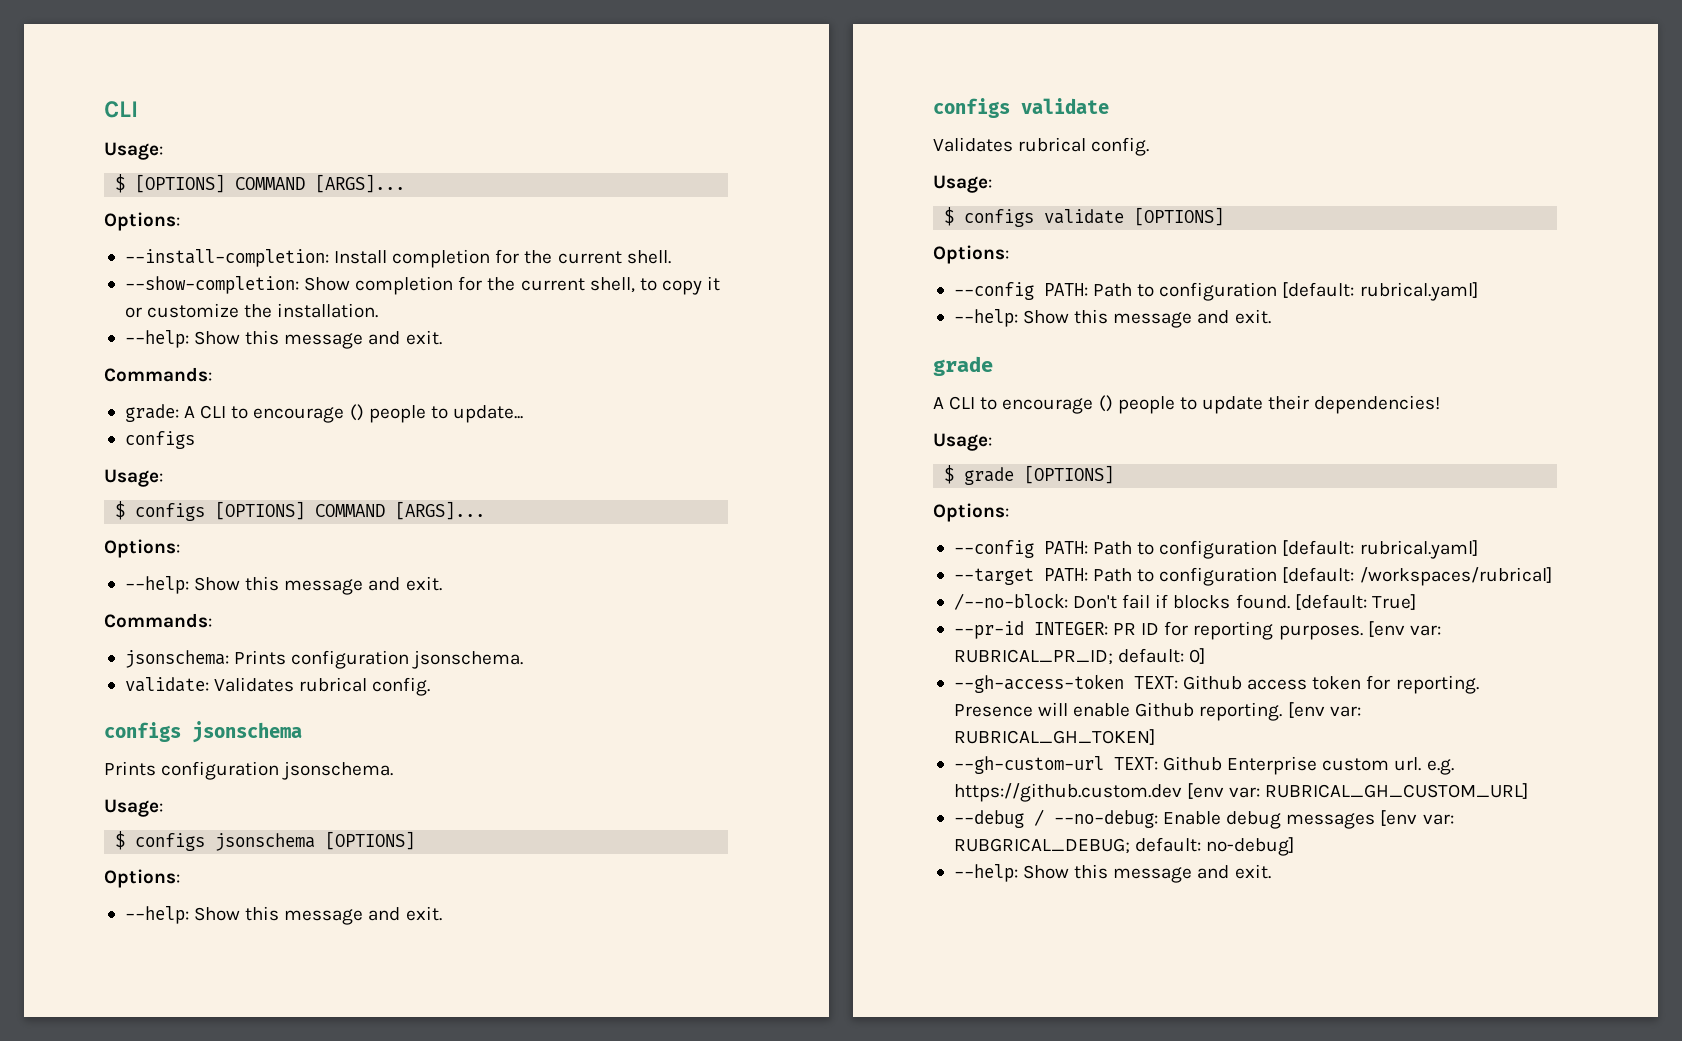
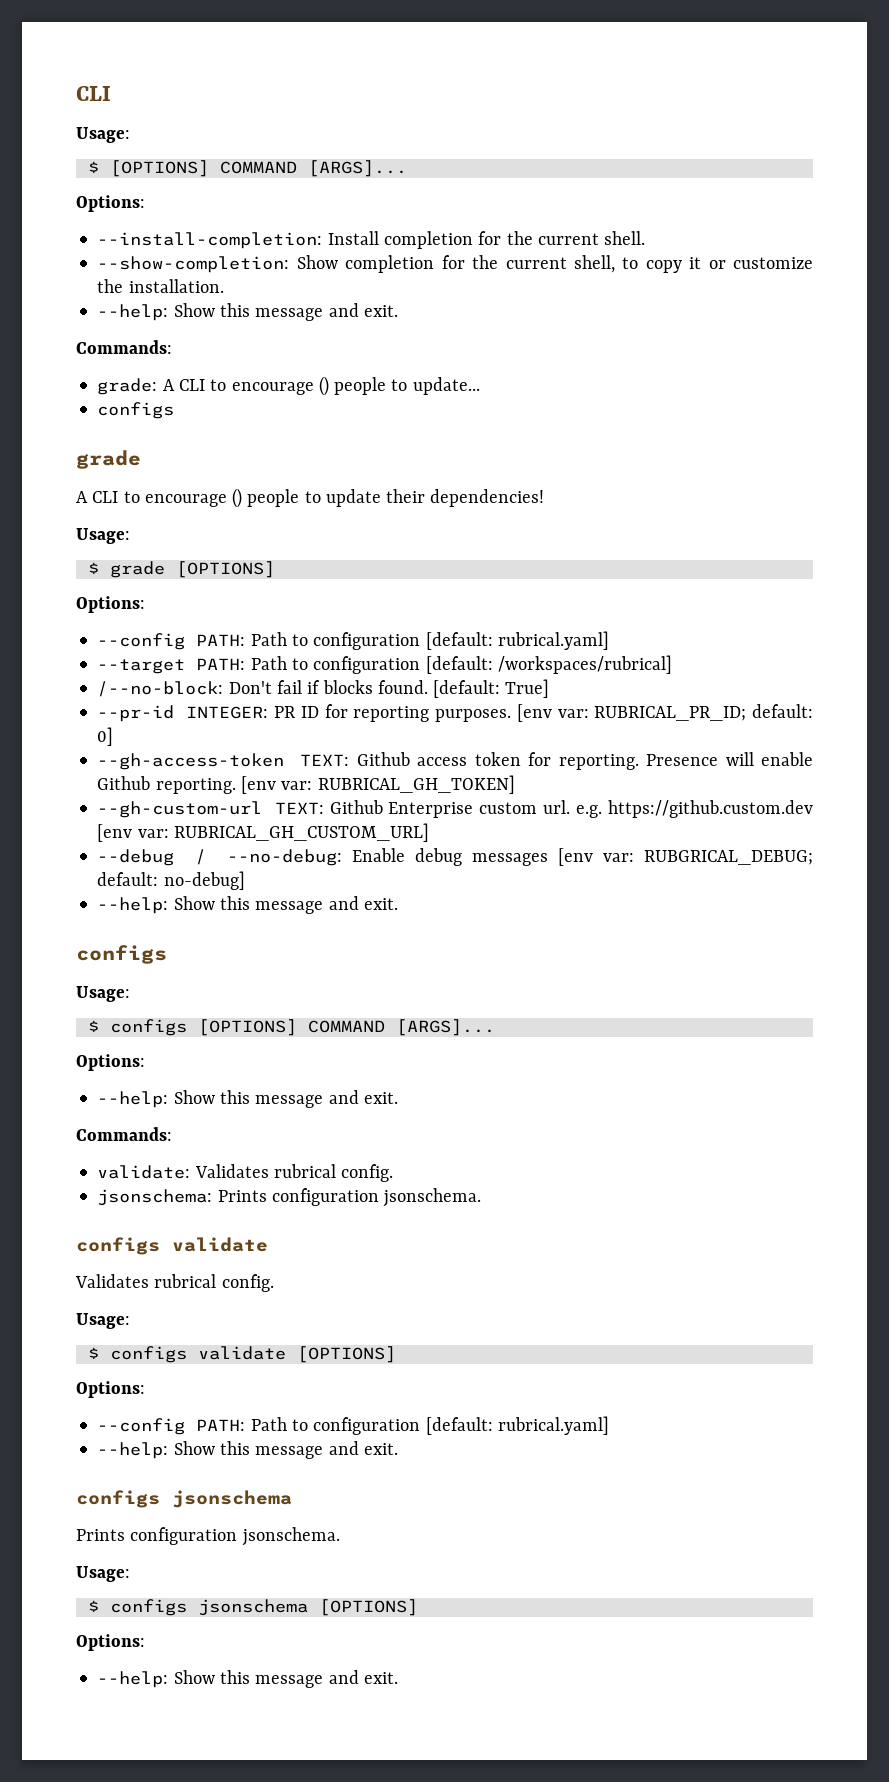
[104,469,163,487] [115,501,486,521] [104,539,180,558] [124,576,442,595] [104,613,212,628] [124,650,524,669] [124,677,431,696] [104,721,302,743] [104,761,394,780] [104,799,163,817] [115,831,416,851] [104,869,180,888] [124,906,442,925] [933,98,1109,118] [933,137,1150,156] [933,175,992,193] [944,207,1225,227] [933,245,1009,264] [953,282,1478,301] [953,309,1271,328] // Usage: // $ configs [OPTIONS] COMMAND [ARGS]... // Options: // --help: Show this message and exit. // Commands: // jsonschema: Prints configuration jsonschema. // validate: Validates rubrical config. // configs jsonschema // Prints configuration jsonschema. // Usage: // $ configs jsonschema [OPTIONS] // Options: // --help: Show this message and exit. // configs validate // Validates rubrical config. // Usage: // $ configs validate [OPTIONS] // Options: // --config PATH: Path to configuration [default: rubrical.yaml] // --help: Show this message and exit. -> (175, 410) none
(1271, 871) none -> [76,945,167,964] [76,986,130,1002] [87,1019,495,1036] [76,1054,145,1071] [97,1090,398,1108] [76,1127,172,1141] [97,1164,394,1182] [97,1188,482,1207] [76,1237,268,1255] [75,1274,274,1292] [76,1313,130,1329] [87,1346,396,1363] [76,1381,145,1398] [97,1416,609,1435] [97,1441,398,1459] [76,1490,292,1508] [76,1527,340,1546] [76,1566,130,1582] [87,1599,418,1616] [76,1634,145,1651] [97,1670,398,1688] // configs // Usage: // $ configs [OPTIONS] COMMAND [ARGS]... // Options: // --help: Show this message and exit. // Commands: // validate: Validates rubrical config. // jsonschema: Prints configuration jsonschema. // configs validate // Validates rubrical config. // Usage: // $ configs validate [OPTIONS] // Options: // --config PATH: Path to configuration [default: rubrical.yaml] // --help: Show this message and exit. // configs jsonschema // Prints configuration jsonschema. // Usage: // $ configs jsonschema [OPTIONS] // Options: // --help: Show this message and exit.

